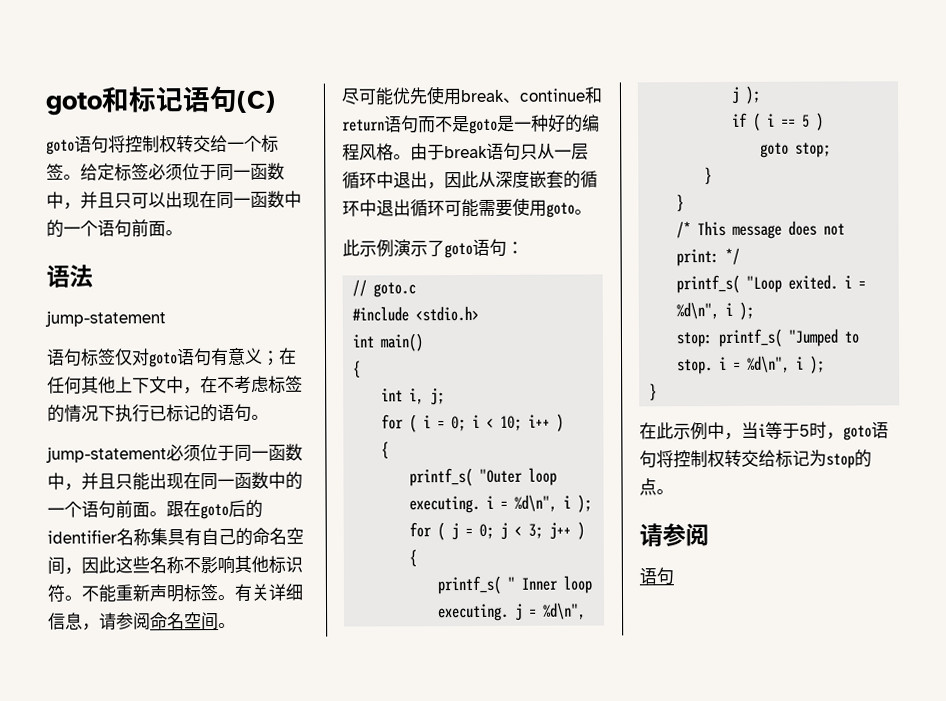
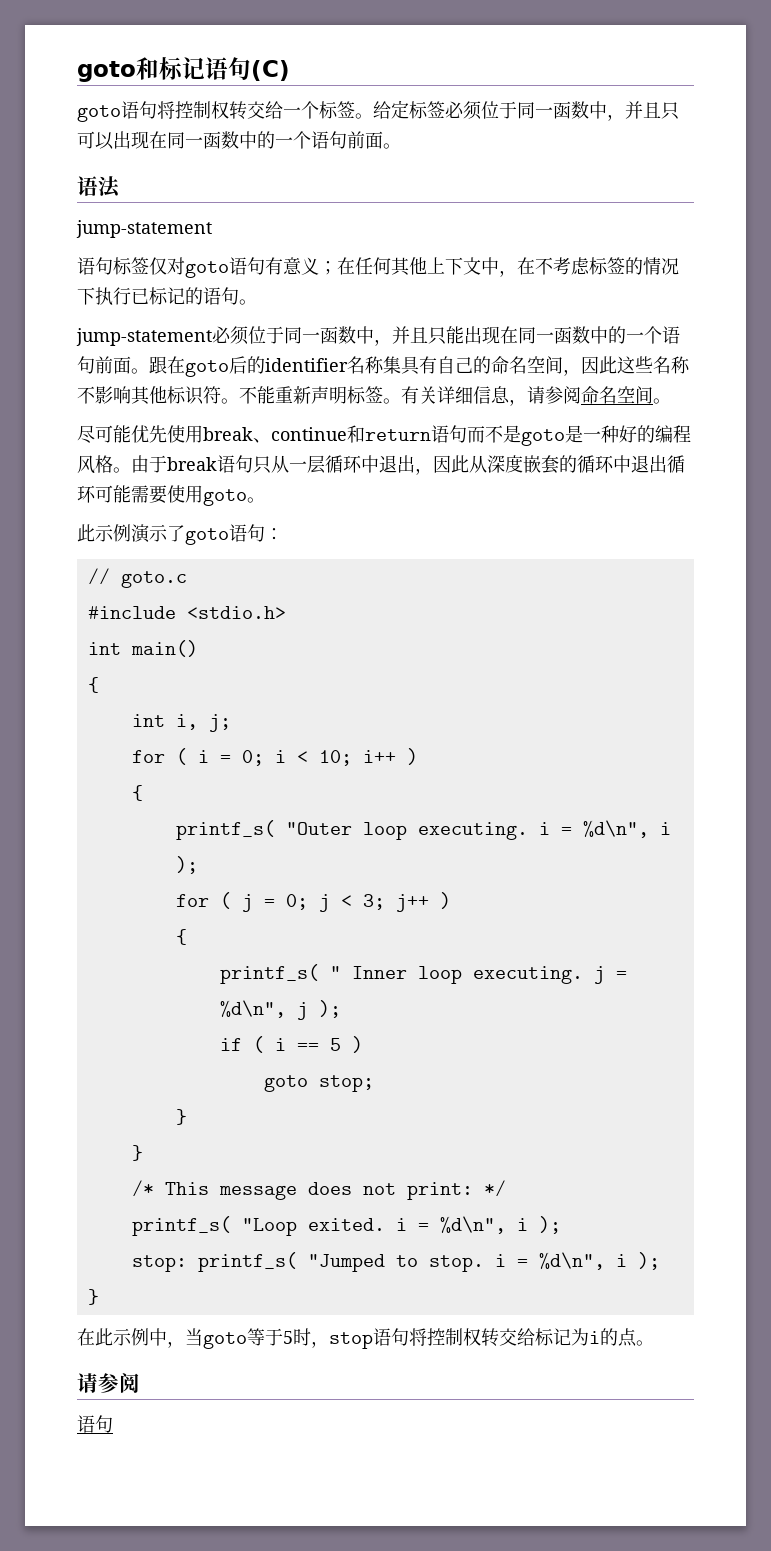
[758,423,766,437] i -> [203,1332,247,1349] goto
[843,425,872,441] goto -> [329,1332,373,1349] stop
[826,453,855,469] stop -> [589,1331,600,1344] i

